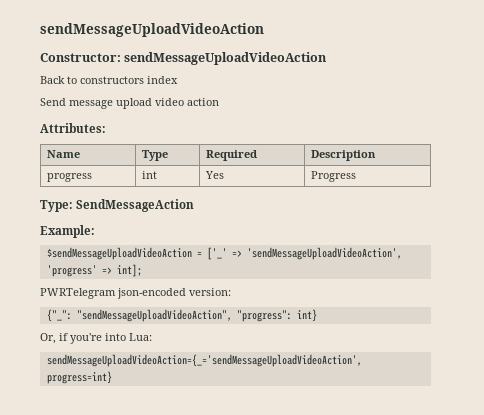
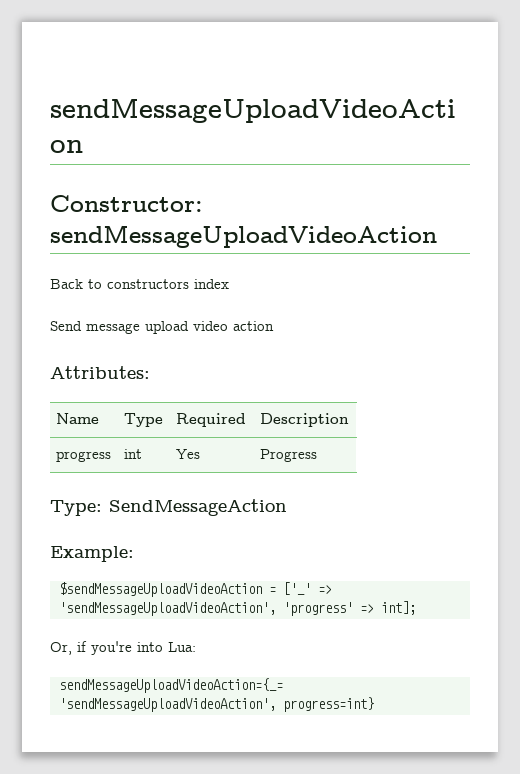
[40,288,231,299] [46,309,317,322] // PWRTelegram json-encoded version: // {"_": "sendMessageUploadVideoAction", "progress": int} -> (416, 608) none

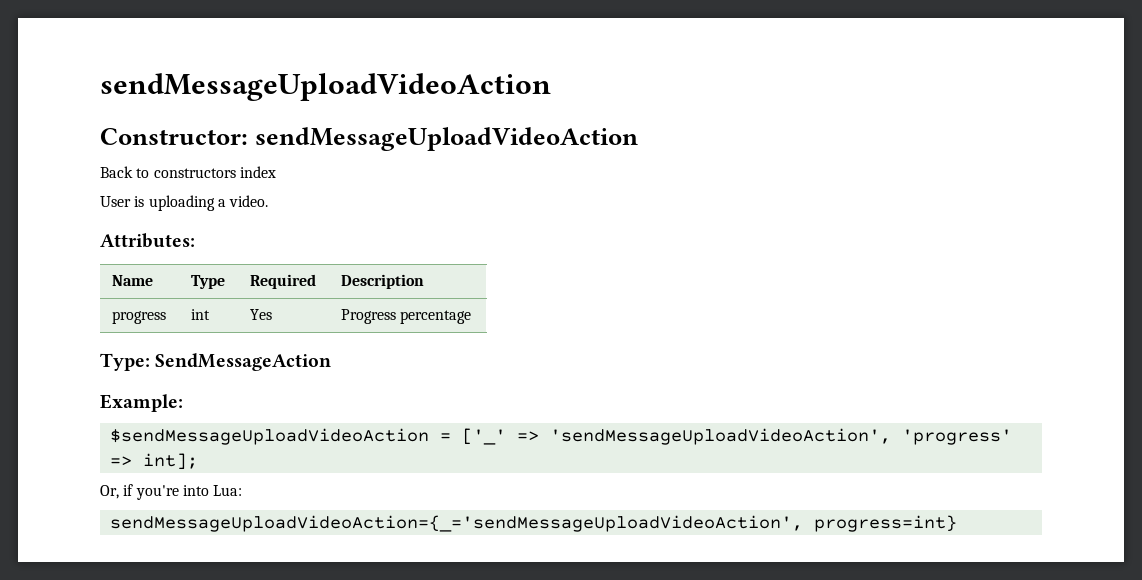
[50,321,274,334] Send message upload video action -> [100,195,269,211] User is uploading a video.
(318, 455) none -> [400,310,472,324] percentage

